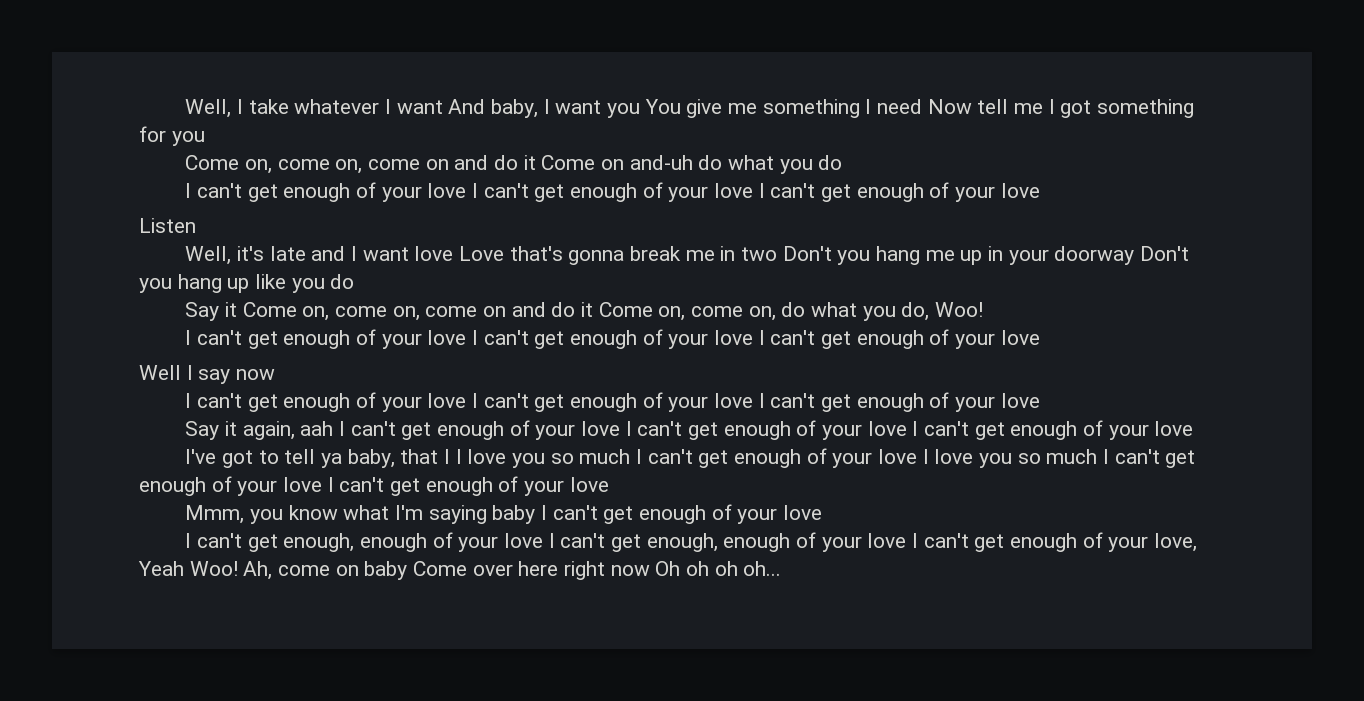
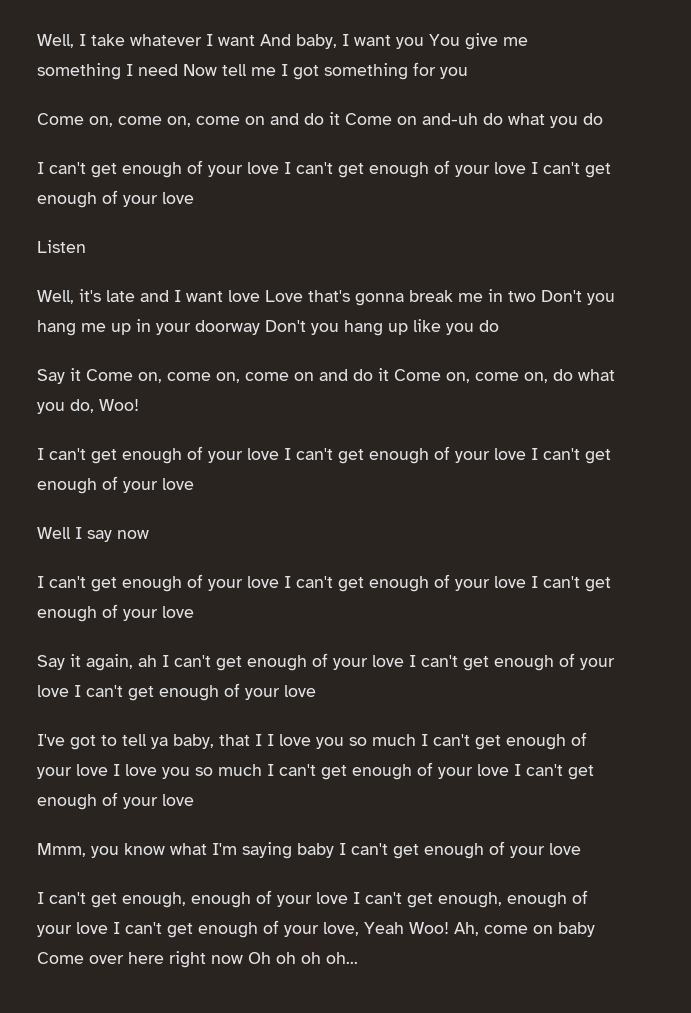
[300,421,334,436] aah -> [138,655,157,667] ah

